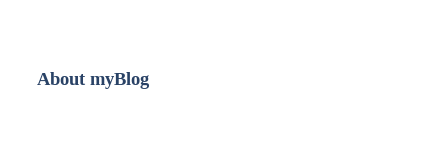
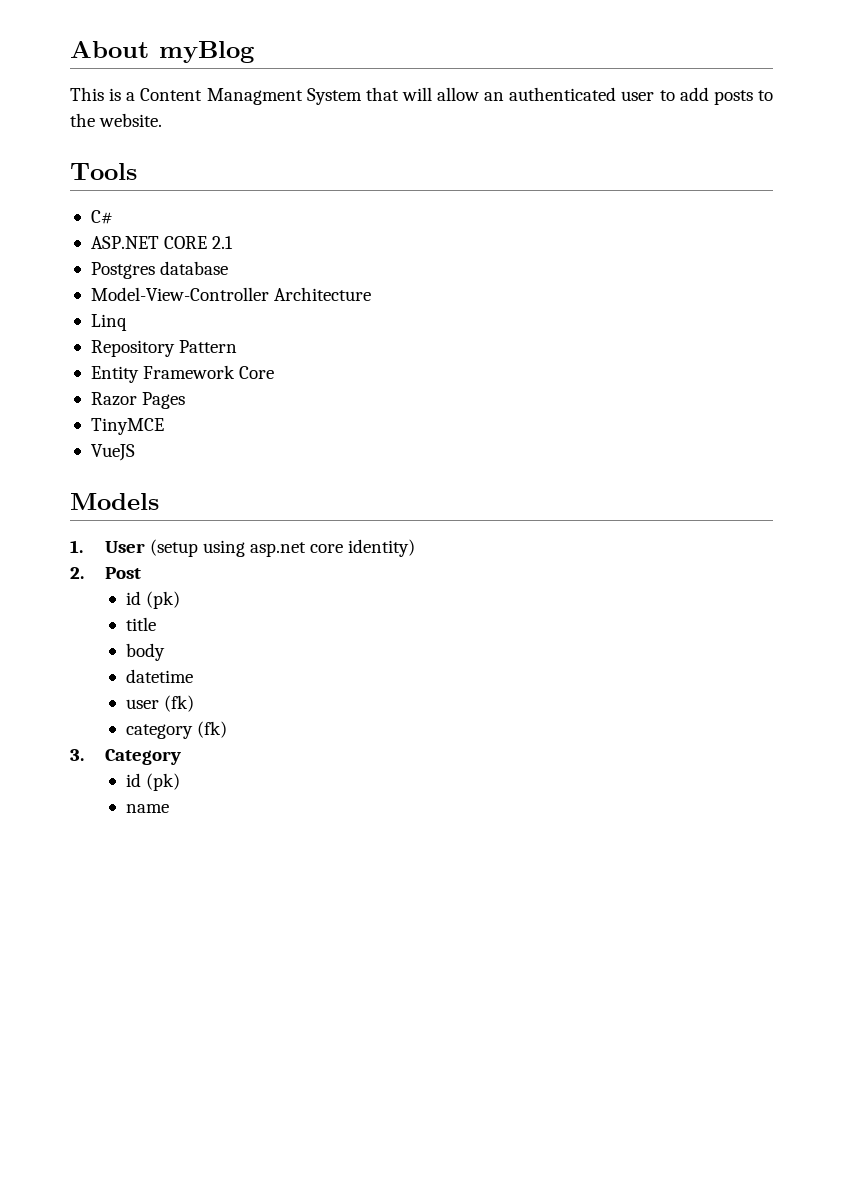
(150, 80) none -> [70,87,773,105] [70,113,163,127] [70,163,137,180] [90,210,113,224] [90,236,234,249] [90,261,229,279] [90,287,372,301] [90,314,127,331] [90,340,238,357] [90,365,275,383] [90,392,186,409] [90,418,164,435] [90,444,135,461] [70,493,159,510] [70,539,416,557] [70,567,141,579] [125,591,180,609] [125,617,156,631] [125,643,165,661] [125,669,193,683] [125,695,194,712] [125,721,227,739] [70,749,181,765] [125,773,180,791] [125,804,169,813] // This is a Content Managment System that will allow an authenticated user to add posts to the website. // Tools // C# // ASP.NET CORE 2.1 // Postgres database // Model-View-Controller Architecture // Linq // Repository Pattern // Entity Framework Core // Razor Pages // TinyMCE // VueJS // Models // 1. User (setup using asp.net core identity) // 2. Post // id (pk) // title // body // datetime // user (fk) // category (fk) // 3. Category // id (pk) // name

